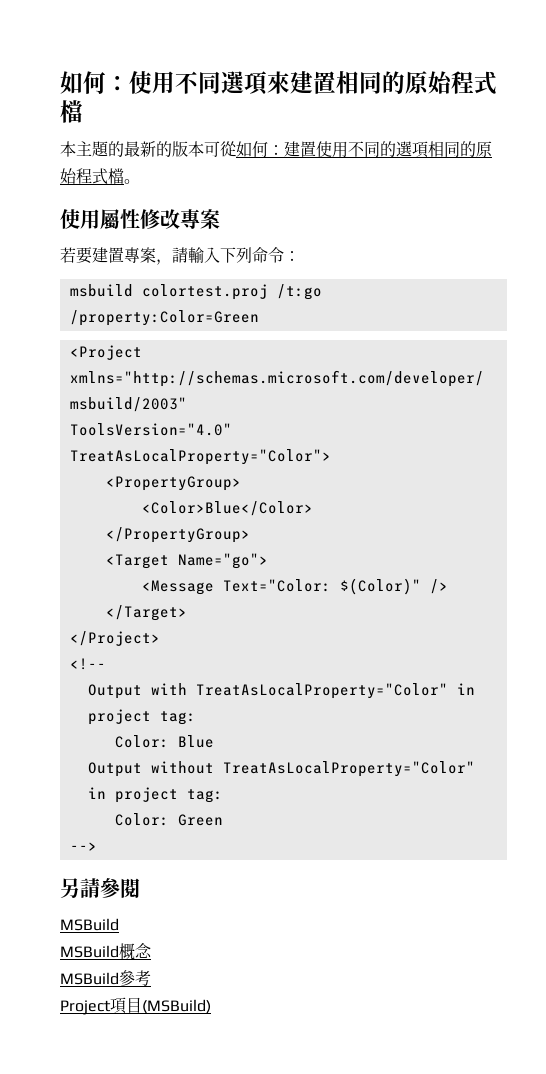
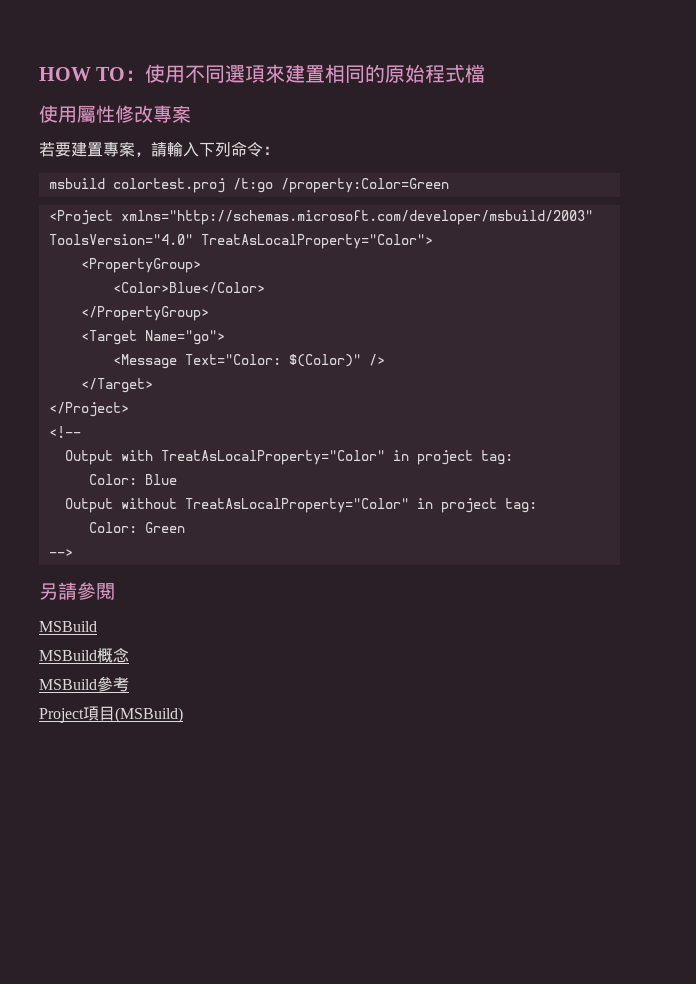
[60,71,106,94] 如何 -> [39,67,126,81] HOW TO
[60,141,492,158] [60,168,140,184] // 本主題的最新的版本可從如何：建置使用不同的選項相同的原始程式檔。 -> (486, 73) none

